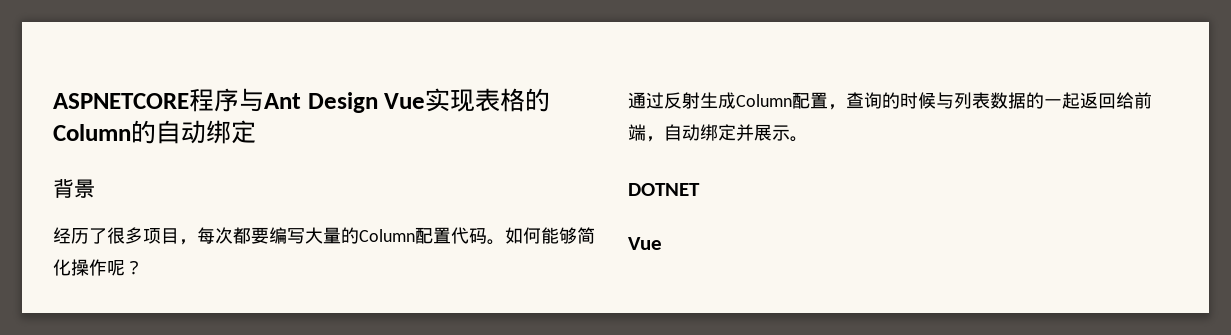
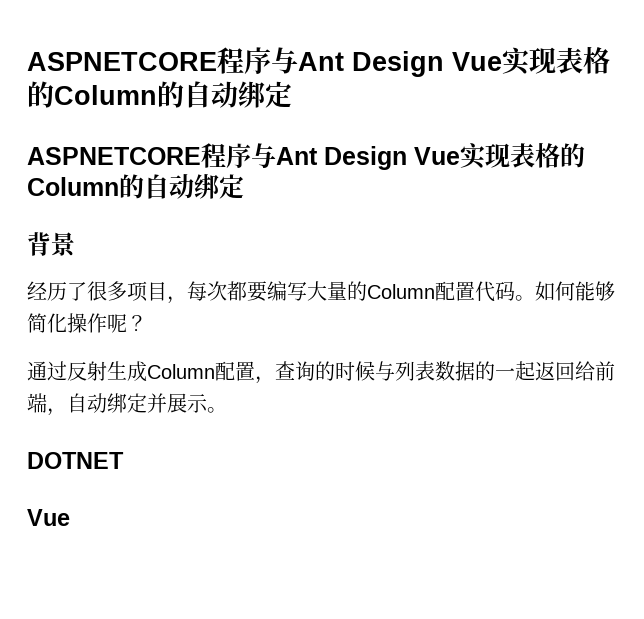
(256, 132) none -> [27,142,585,170] [27,174,244,199] // ASPNETCORE程序与Ant Design Vue实现表格的Column的自动绑定

